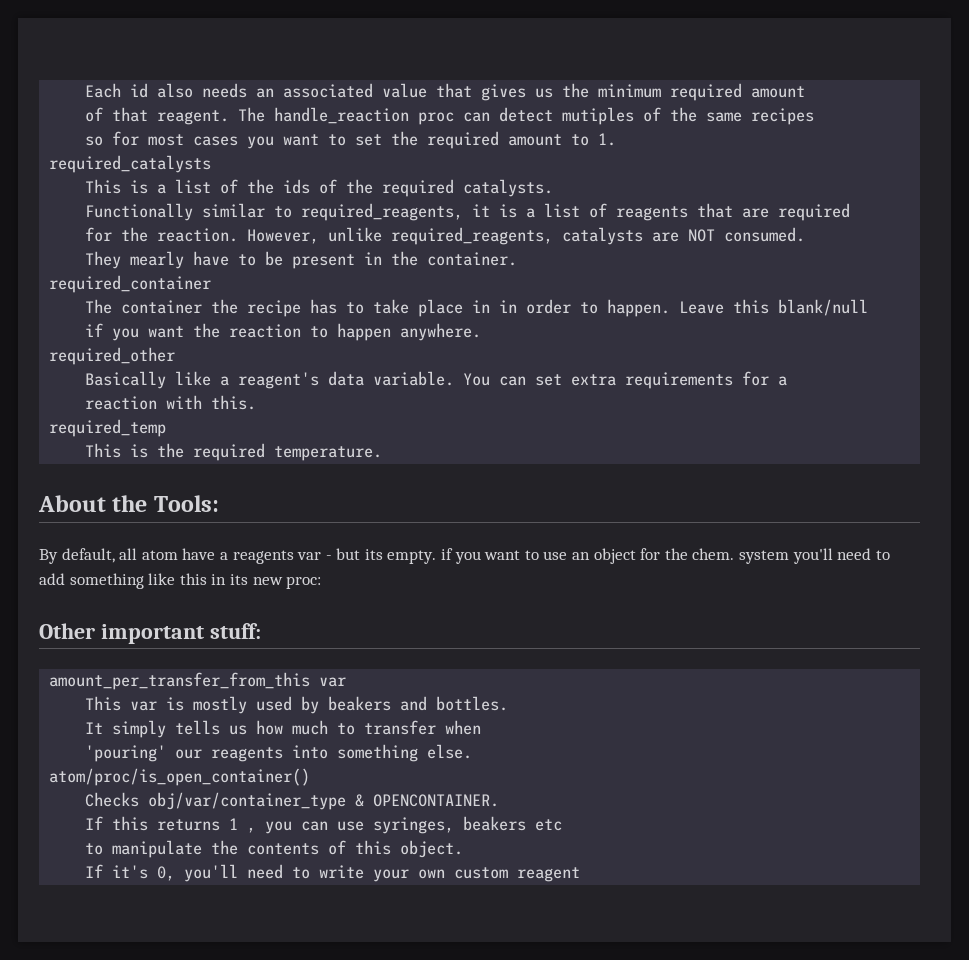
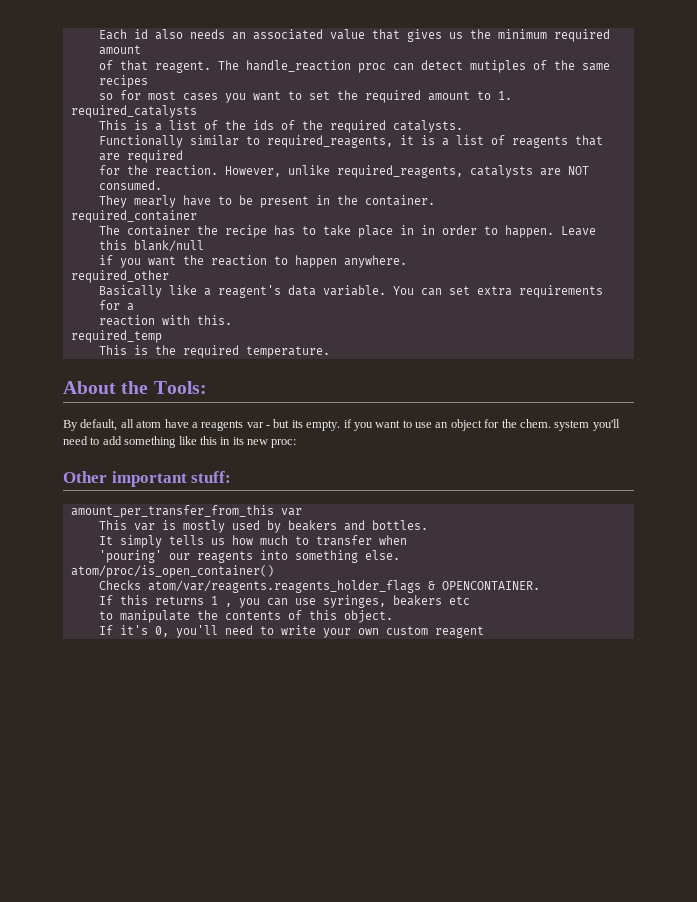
[148,792,347,810] obj/var/container_type -> [147,580,421,593] atom/var/reagents.reagents_holder_flags

